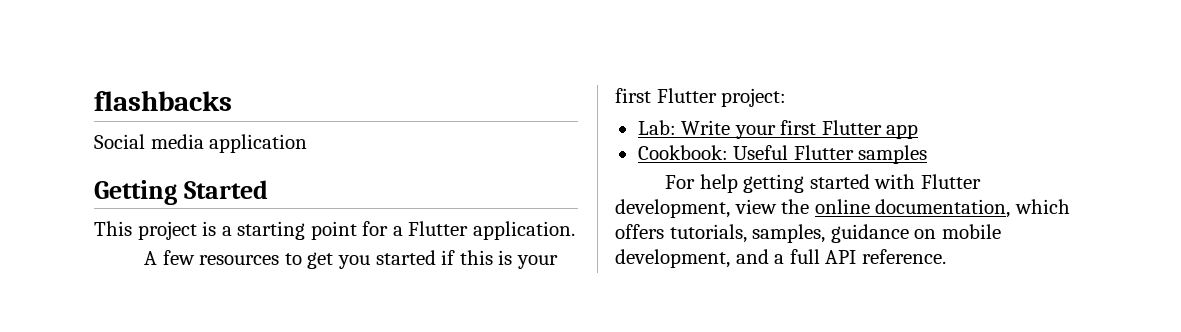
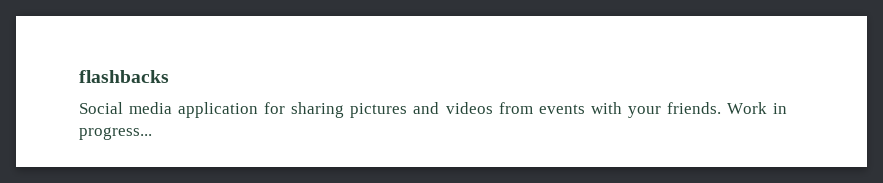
[94,180,268,205] [94,221,575,240] [144,250,558,269] [615,88,787,107] [637,120,919,139] [637,145,928,164] [665,174,981,193] [615,199,1070,218] [615,224,1001,243] [615,249,946,268] // Getting Started // This project is a starting point for a Flutter application. // A few resources to get you started if this is your first Flutter project: // Lab: Write your first Flutter app // Cookbook: Useful Flutter samples // For help getting started with Flutter development, view the online documentation, which offers tutorials, samples, guidance on mobile development, and a full API reference. -> [264,102,787,118] [79,127,152,140] for sharing pictures and videos from events with your friends. Work in progress...

